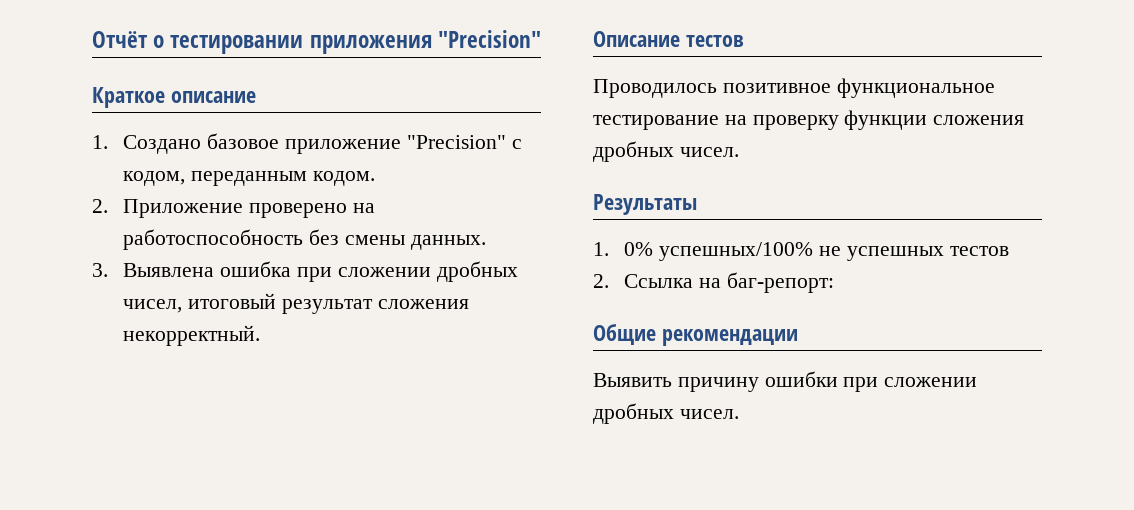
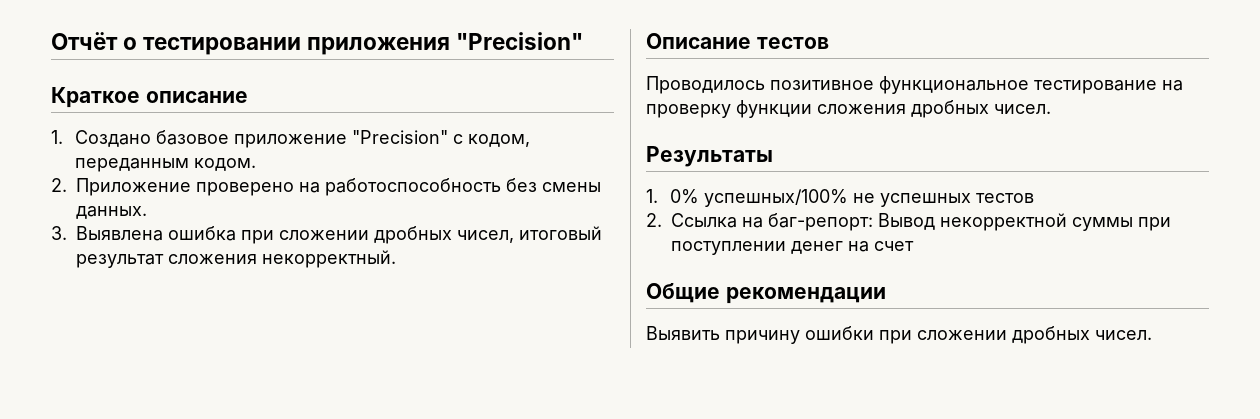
(834, 282) none -> [878,213,1171,231] [671,241,914,255] Вывод некорректной суммы при поступлении денег на счет

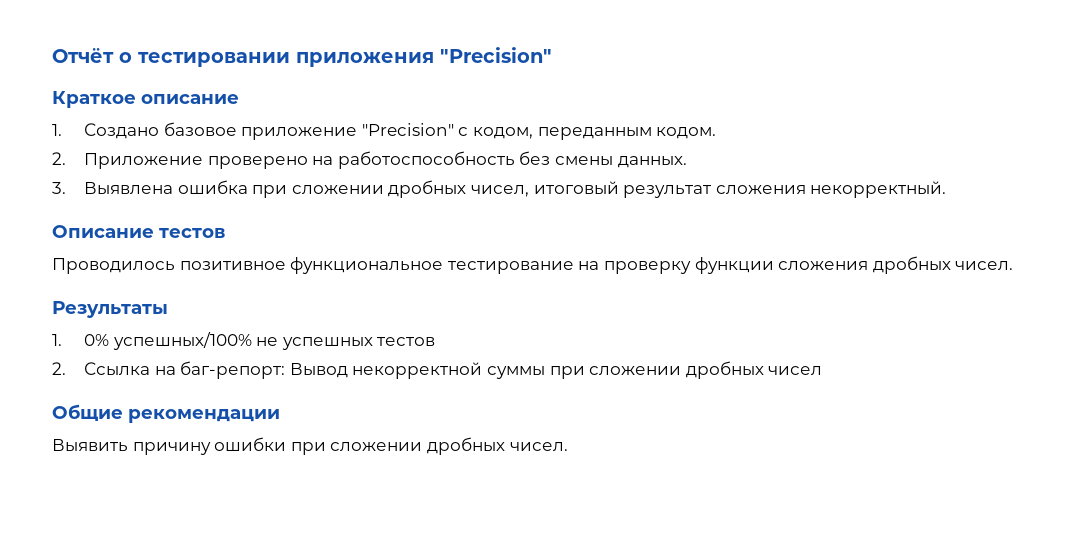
[671,241,914,255] поступлении денег на счет -> [589,361,823,379] сложении дробных чисел

